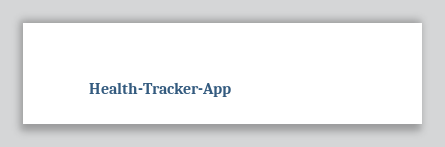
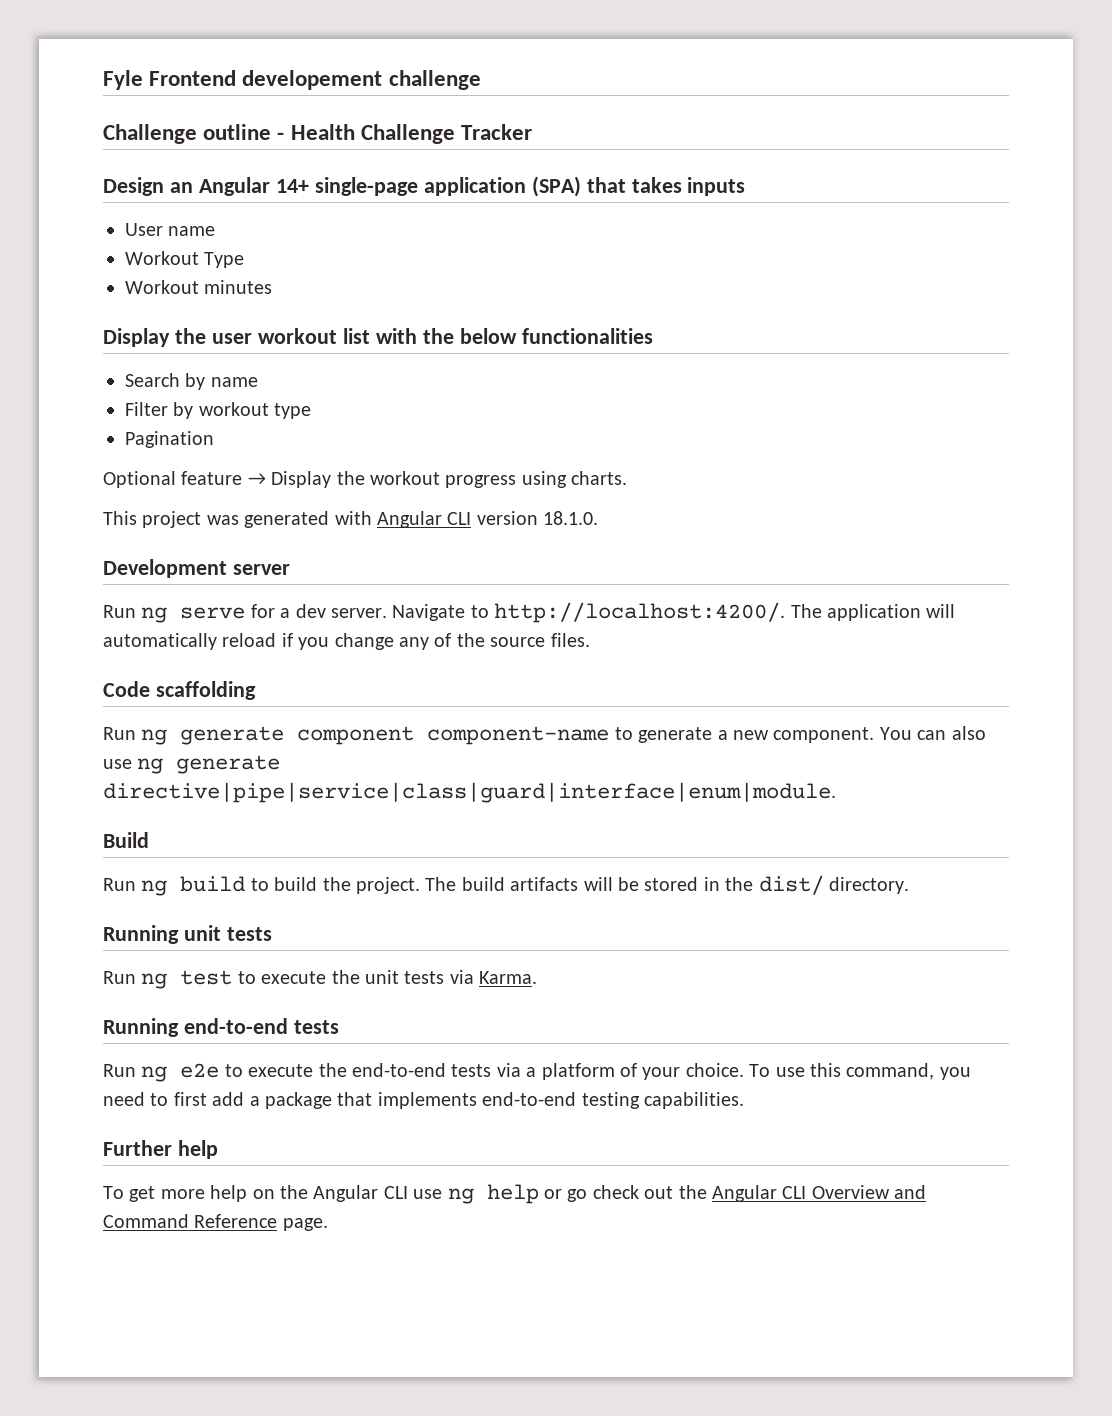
[89,82,231,97] Health-Tracker-App -> [103,70,481,90] [103,124,533,144] [103,176,746,197] [125,223,216,236] [125,251,245,268] [125,280,273,294] [103,328,653,347] [125,373,258,390] [125,402,312,419] [125,431,214,448] [103,471,628,488] [103,511,599,528] [103,559,290,578] [103,602,956,623] [103,633,590,650] [103,681,256,700] [103,726,986,745] [103,755,281,774] [103,782,836,803] [103,832,149,848] [103,875,909,896] [103,925,272,944] [103,970,538,989] [103,1018,339,1037] [103,1063,971,1082] [103,1092,744,1109] [103,1140,218,1159] [103,1184,927,1204] [103,1214,328,1231] Fyle Frontend developement challenge // Challenge outline - Health Challenge Tracker // Design an Angular 14+ single-page application (SPA) that takes inputs // User name // Workout Type // Workout minutes // Display the user workout list with the below functionalities // Search by name // Filter by workout type // Pagination // Optional feature → Display the workout progress using charts. // This project was generated with Angular CLI version 18.1.0. // Development server // Run ng serve for a dev server. Navigate to http://localhost:4200/. The application will automatically reload if you change any of the source files. // Code scaffolding // Run ng generate component component-name to generate a new component. You can also use ng generate directive|pipe|service|class|guard|interface|enum|module. // Build // Run ng build to build the project. The build artifacts will be stored in the dist/ directory. // Running unit tests // Run ng test to execute the unit tests via Karma. // Running end-to-end tests // Run ng e2e to execute the end-to-end tests via a platform of your choice. To use this command, you need to first add a package that implements end-to-end testing capabilities. // Further help // To get more help on the Angular CLI use ng help or go check out the Angular CLI Overview and Command Reference page.

